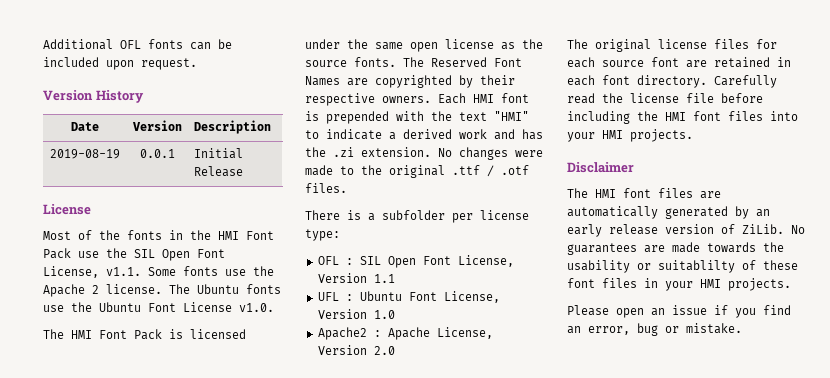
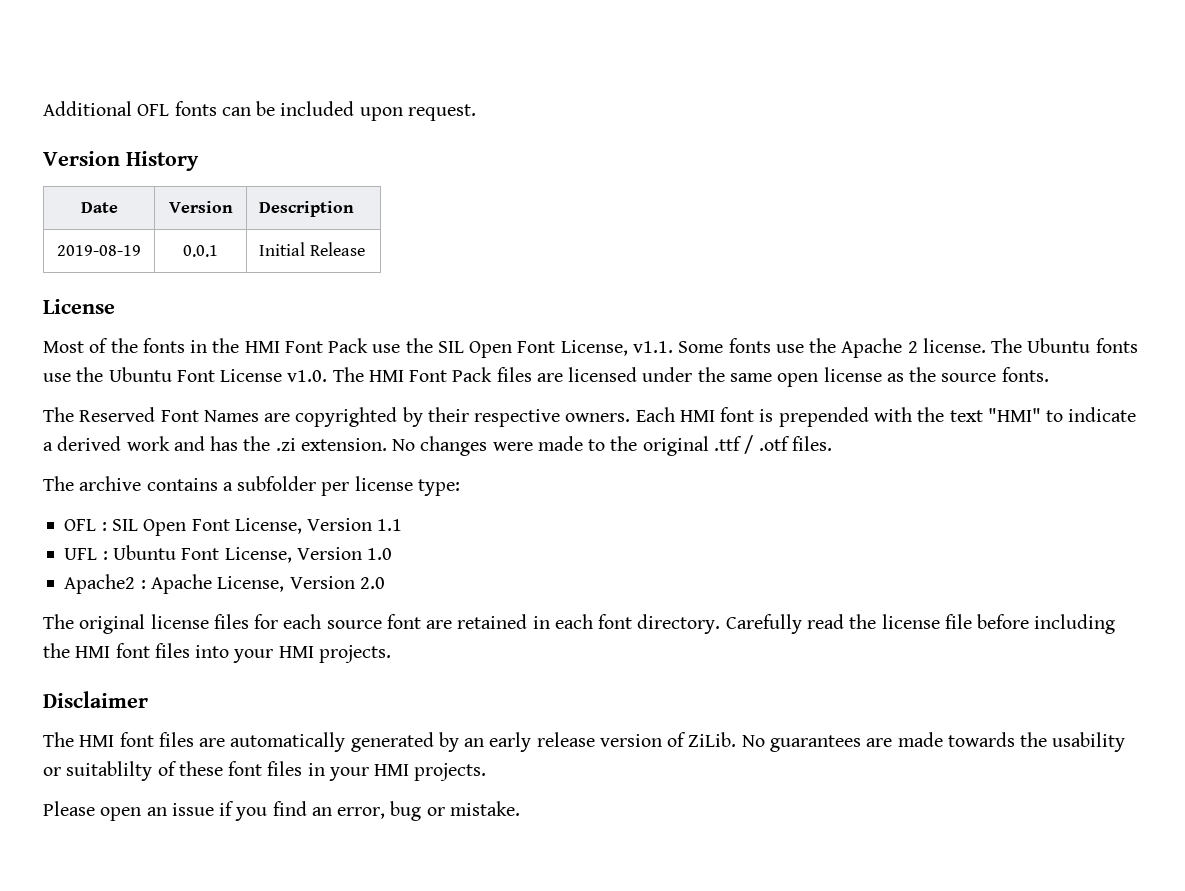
(274, 307) // -> (328, 376) none
[169,329,183,339] is -> [496,367,563,382] files are
(396, 62) none -> (1049, 374) //
[305,210,361,220] There is -> [43,476,218,491] The archive contains

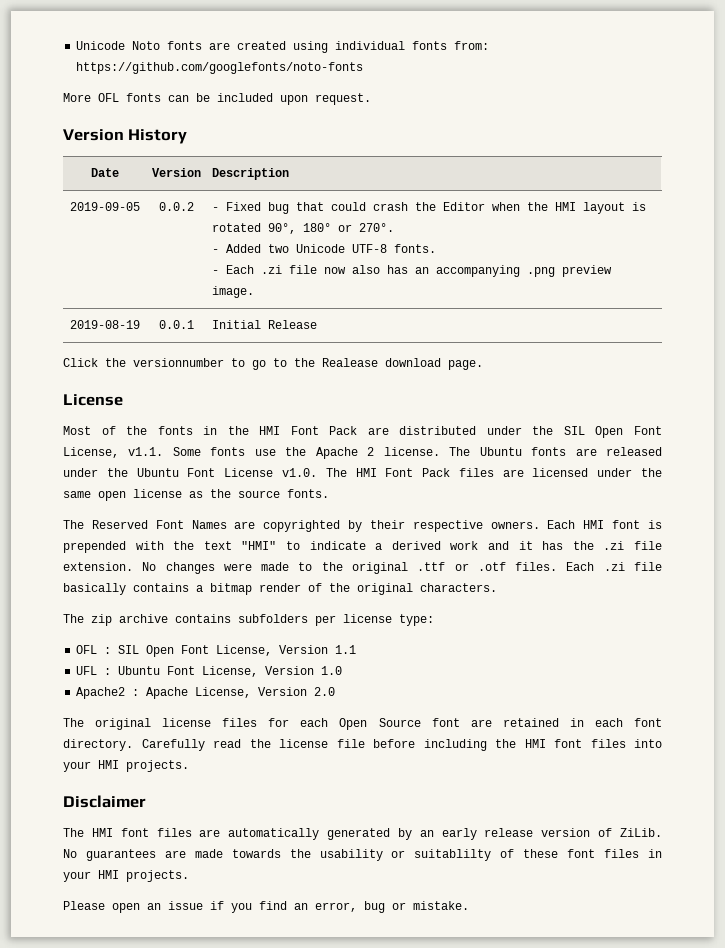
[43,101,132,116] Additional -> [76,41,490,53] [76,62,364,74] [63,93,91,102] Unicode Noto fonts are created using individual fonts from: https://github.com/googlefonts/noto-fonts // More
[57,245,141,256] [183,245,218,257] [259,242,366,256] 2019-08-19 | 0.0.1 | Initial Release -> [69,202,140,211] [158,202,194,211] [211,202,646,214] [211,223,394,234] [211,244,436,253] [211,265,612,277] [211,286,254,298] [69,320,140,329] [158,320,194,329] [211,320,317,329] [63,358,483,370] 2019-09-05 | 0.0.2 | - Fixed bug that could crash the Editor when the HMI layout is rotated 90°, 180° or 270°. // - Added two Unicode UTF-8 fonts. // - Each .zi file now also has an accompanying .png preview image. // 2019-08-19 | 0.0.1 | Initial Release // Click the versionnumber to go to the Realease download page.
[372,344,401,353] use -> [367,426,522,435] are distributed under
[43,373,71,382] use -> [575,447,662,456] [63,468,98,477] are released under
(205, 443) none -> [518,541,533,550] it
(296, 444) none -> [634,541,663,550] file
[744,435,754,454] / -> [454,563,469,571] or
[43,476,74,491] // The -> [566,562,662,571] [63,583,497,595] [63,614,112,626] Each .zi file basically contains a bitmap render of the original characters. // The zip
[222,476,317,491] a subfolder -> [238,614,308,623] subfolders
[326,620,382,629] source -> [339,718,421,730] Open Source

